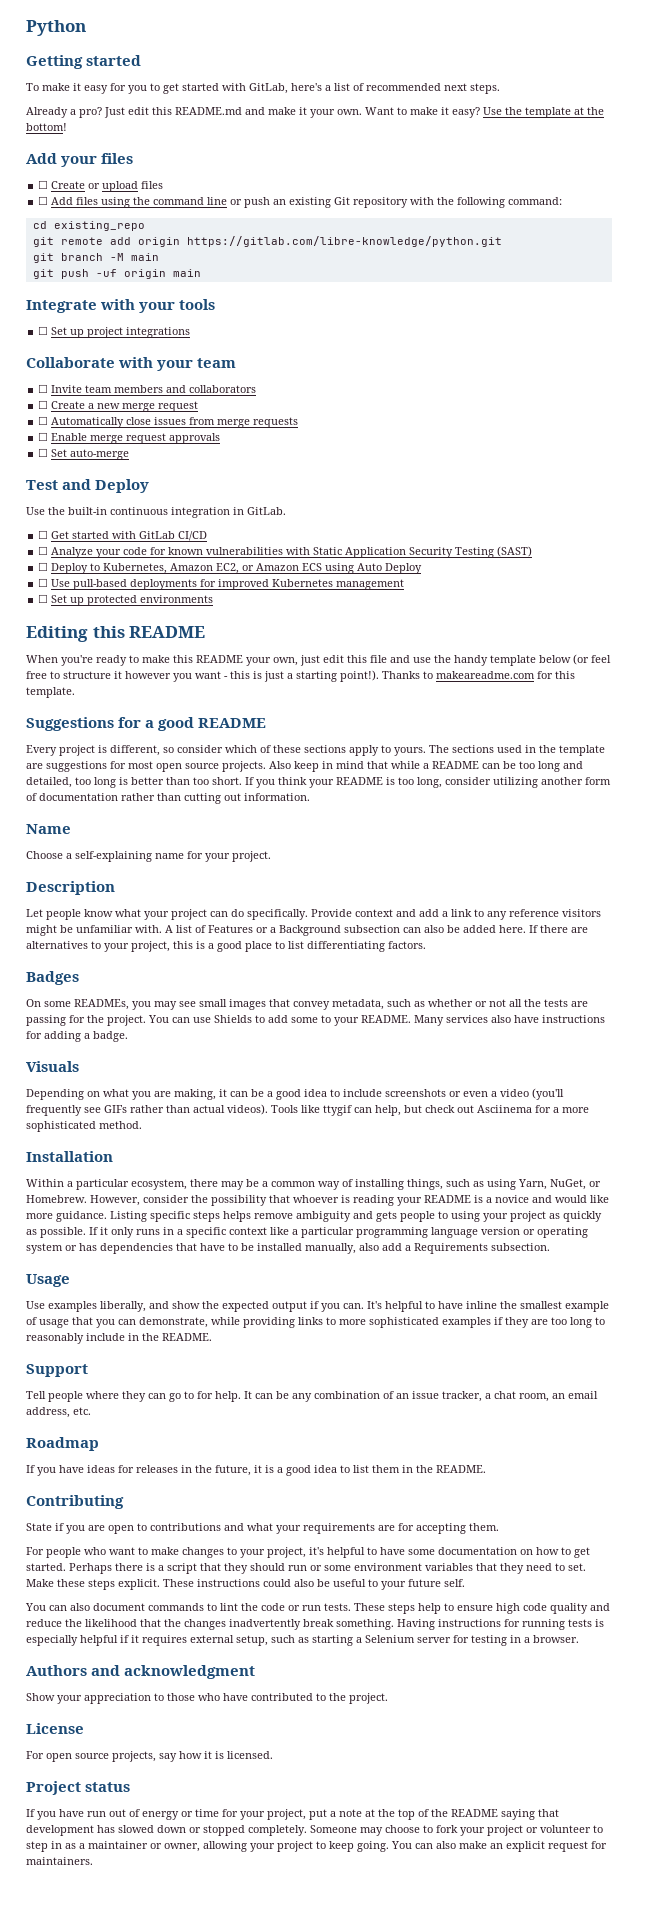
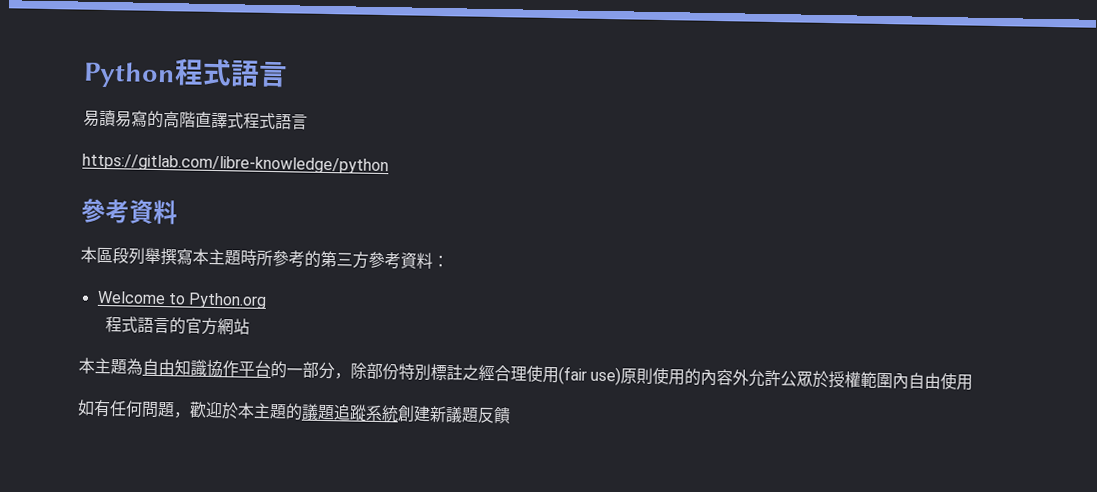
[26,55,142,69] [26,83,500,94] [26,107,604,118] [26,123,67,131] [26,153,134,167] [38,180,164,192] [38,196,563,208] [32,221,145,231] [32,236,502,247] [32,253,159,263] [32,269,201,279] [26,299,216,313] [38,326,191,338] [26,357,237,371] [38,384,257,393] [38,400,199,412] [38,416,299,428] [38,432,221,444] [38,448,130,460] [26,479,150,493] [26,507,286,518] [38,530,208,541] [38,546,533,558] [38,562,423,574] [38,578,405,590] [38,594,214,606] [26,626,206,642] [26,654,611,666] [26,670,575,682] [26,687,75,698] [26,717,267,731] [26,745,605,756] [26,761,583,772] [26,777,611,788] [26,793,310,804] [26,824,71,834] [26,851,271,862] [26,881,115,895] [26,909,601,920] [26,925,588,936] [26,941,426,952] [26,971,79,985] [26,999,588,1010] [26,1015,605,1026] [26,1031,128,1042] [26,1061,79,1072] [26,1088,564,1100] [26,1104,589,1116] [26,1121,142,1132] [26,1151,113,1162] [26,1179,601,1190] [26,1195,609,1206] [26,1211,602,1222] [26,1227,588,1238] [26,1243,550,1254] [26,1274,70,1287] [26,1301,609,1312] [26,1317,605,1328] [26,1333,212,1344] [26,1364,88,1377] [26,1391,598,1402] [26,1407,91,1418] [26,1437,99,1451] [26,1465,486,1476] [26,1495,124,1509] [26,1523,499,1534] [26,1547,590,1558] [26,1563,586,1574] [26,1579,465,1590] [25,1603,610,1614] [26,1619,604,1630] [26,1635,579,1646] [26,1665,256,1679] [26,1693,388,1704] [26,1723,84,1734] [26,1751,273,1762] [26,1781,131,1795] [26,1809,559,1820] [26,1825,603,1836] [26,1841,607,1852] [26,1857,93,1865] // Getting started // To make it easy for you to get started with GitLab, here's a list of recommended next steps. // Already a pro? Just edit this README.md and make it your own. Want to make it easy? Use the template at the bottom! // Add your files // ☐ Create or upload files // ☐ Add files using the command line or push an existing Git repository with the following command: // cd existing_repo // git remote add origin https://gitlab.com/libre-knowledge/python.git // git branch -M main // git push -uf origin main // Integrate with your tools // ☐ Set up project integrations // Collaborate with your team // ☐ Invite team members and collaborators // ☐ Create a new merge request // ☐ Automatically close issues from merge requests // ☐ Enable merge request approvals // ☐ Set auto-merge // Test and Deploy // Use the built-in continuous integration in GitLab. // ☐ Get started with GitLab CI/CD // ☐ Analyze your code for known vulnerabilities with Static Application Security Testing (SAST) // ☐ Deploy to Kubernetes, Amazon EC2, or Amazon ECS using Auto Deploy // ☐ Use pull-based deployments for improved Kubernetes management // ☐ Set up protected environments // Editing this README // When you're ready to make this README your own, just edit this file and use the handy template below (or feel free to structure it however you want - this is just a starting point!). Thanks to makeareadme.com for this template. // Suggestions for a good README // Every project is different, so consider which of these sections apply to yours. The sections used in the template are suggestions for most open source projects. Also keep in mind that while a README can be too long and detailed, too long is better than too short. If you think your README is too long, consider utilizing another form of documentation rather than cutting out information. // Name // Choose a self-explaining name for your project. // Description // Let people know what your project can do specifically. Provide context and add a link to any reference visitors might be unfamiliar with. A list of Features or a Background subsection can also be added here. If there are alternatives to your project, this is a good place to list differentiating factors. // Badges // On some READMEs, you may see small images that convey metadata, such as whether or not all the tests are passing for the project. You can use Shields to add some to your README. Many services also have instructions for adding a badge. // Visuals // Depending on what you are making, it can be a good idea to include screenshots or even a video (you'll frequently see GIFs rather than actual videos). Tools like ttygif can help, but check out Asciinema for a more sophisticated method. // Installation // Within a particular ecosystem, there may be a common way of installing things, such as using Yarn, NuGet, or Homebrew. However, consider the possibility that whoever is reading your README is a novice and would like more guidance. Listing specific steps helps remove ambiguity and gets people to using your project as quickly as possible. If it only runs in a specific context like a particular programming language version or operating system or has dependencies that have to be installed manually, also add a Requirements subsection. // Usage // Use examples liberally, and show the expected output if you can. It's helpful to have inline the smallest example of usage that you can demonstrate, while providing links to more sophisticated examples if they are too long to reasonably include in the README. // Support // Tell people where they can go to for help. It can be any combination of an issue tracker, a chat room, an email address, etc. // Roadmap // If you have ideas for releases in the future, it is a good idea to list them in the README. // Contributing // State if you are open to contributions and what your requirements are for accepting them. // For people who want to make changes to your project, it's helpful to have some documentation on how to get started. Perhaps there is a script that they should run or some environment variables that they need to set. Make these steps explicit. These instructions could also be useful to your future self. // You can also document commands to lint the code or run tests. These steps help to ensure high code quality and reduce the likelihood that the changes inadvertently break something. Having instructions for running tests is especially helpful if it requires external setup, such as starting a Selenium server for testing in a browser. // Authors and acknowledgment // Show your appreciation to those who have contributed to the project. // License // For open source projects, say how it is licensed. // Project status // If you have run out of energy or time for your project, put a note at the top of the README saying that development has slowed down or stopped completely. Someone may choose to fork your project or volunteer to step in as a maintainer or owner, allowing your project to keep going. You can also make an explicit request for maintainers. -> [174,58,288,88] [83,109,308,130] [82,153,389,175] [81,198,178,225] [80,246,449,270] [96,290,268,309] [105,316,251,336] [78,357,974,391] [77,399,511,424] 程式語言 // 易讀易寫的高階直譯式程式語言 // https://gitlab.com/libre-knowledge/python // 參考資料 // 本區段列舉撰寫本主題時所參考的第三方參考資料： // Welcome to Python.org // 程式語言的官方網站 // 本主題為自由知識協作平台的一部分，除部份特別標註之經合理使用(fair use)原則使用的內容外允許公眾於授權範圍內自由使用 // 如有任何問題，歡迎於本主題的議題追蹤系統創建新議題反饋

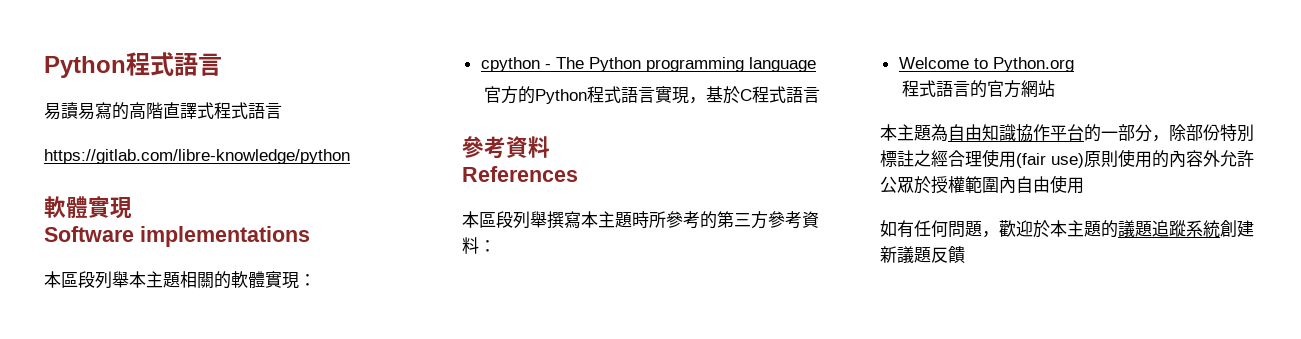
[81,198,178,225] // 參考資料 -> [44,196,132,219] [44,226,310,247] [44,271,316,289] [480,57,816,72] [484,86,821,104] [462,136,550,159] [462,166,578,182] // 軟體實現 // Software implementations // 本區段列舉本主題相關的軟體實現： // cpython - The Python programming language // 官方的Python程式語言實現，基於C程式語言 // 參考資料 // References

